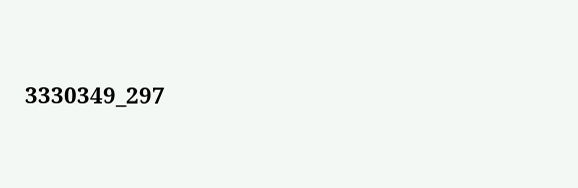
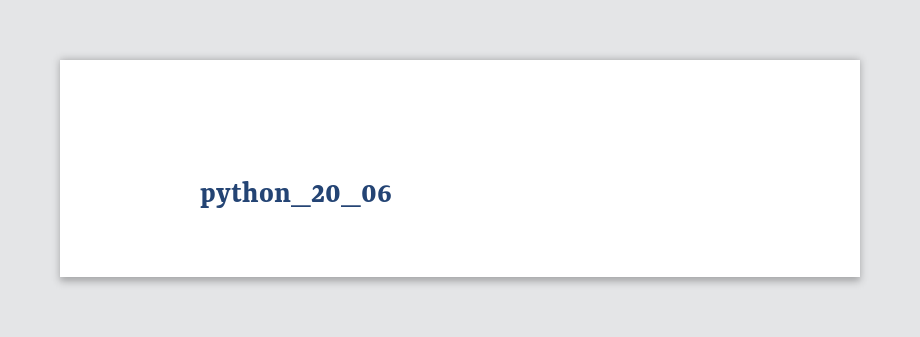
[24,87,166,108] 3330349_297 -> [200,181,392,208] python_20_06

